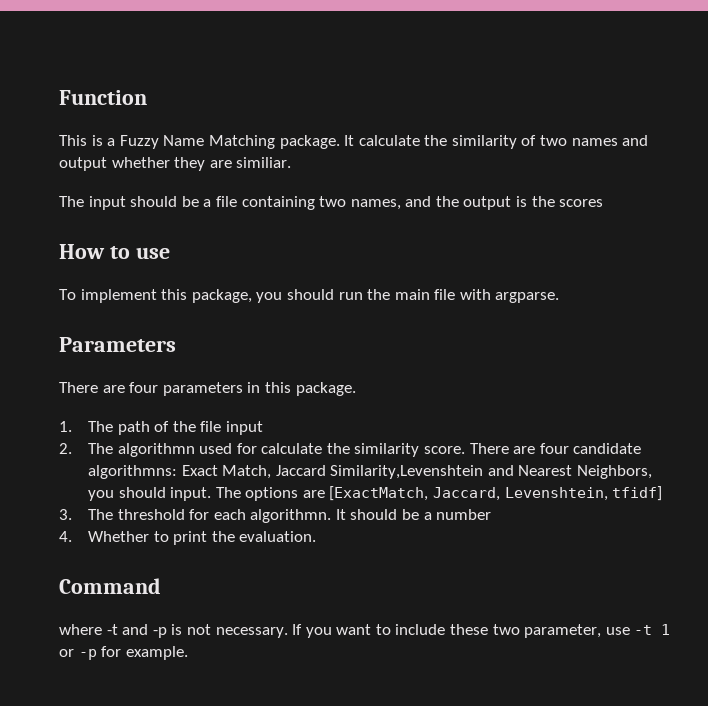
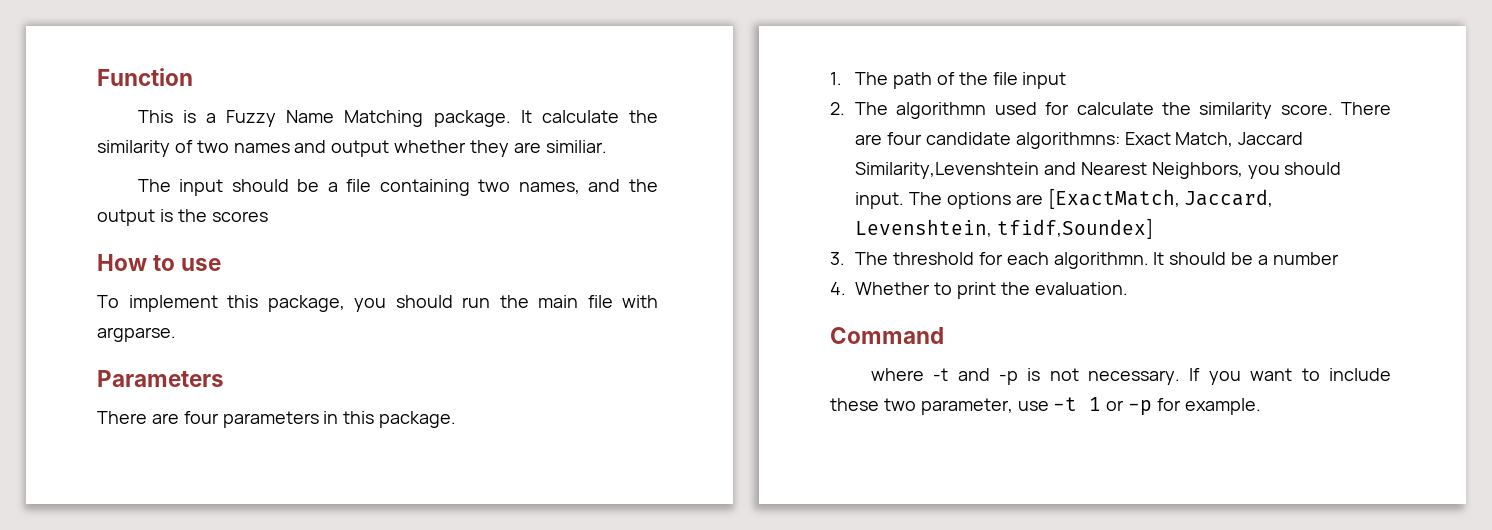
[612,486,663,501] tfidf] -> [996,218,1153,239] tfidf,Soundex]

